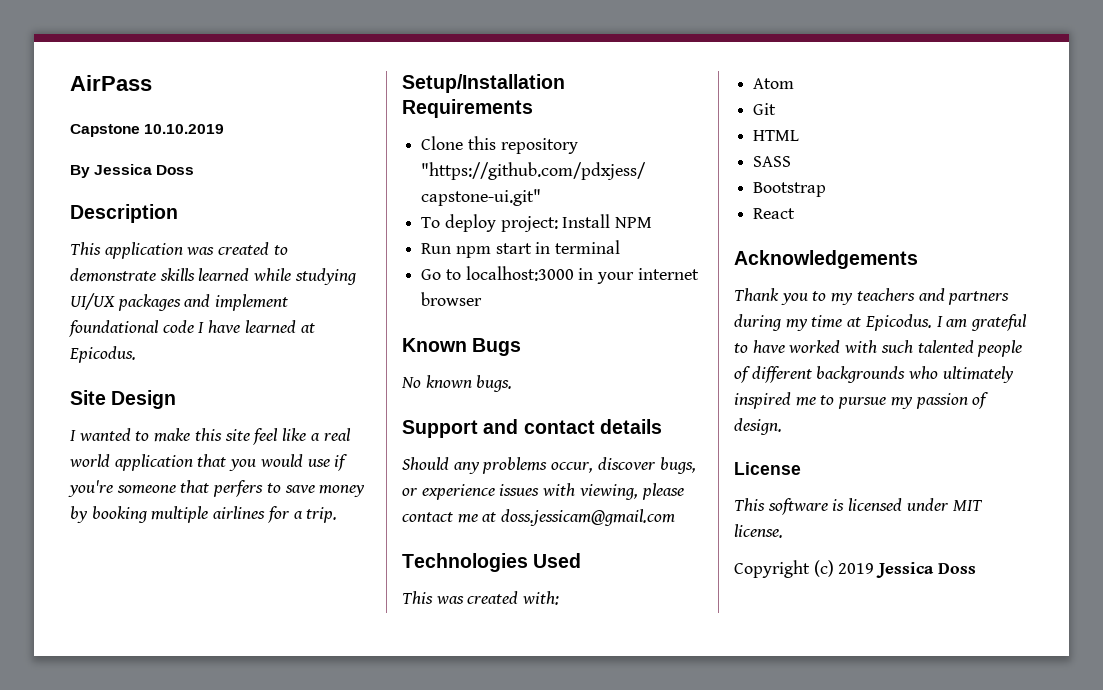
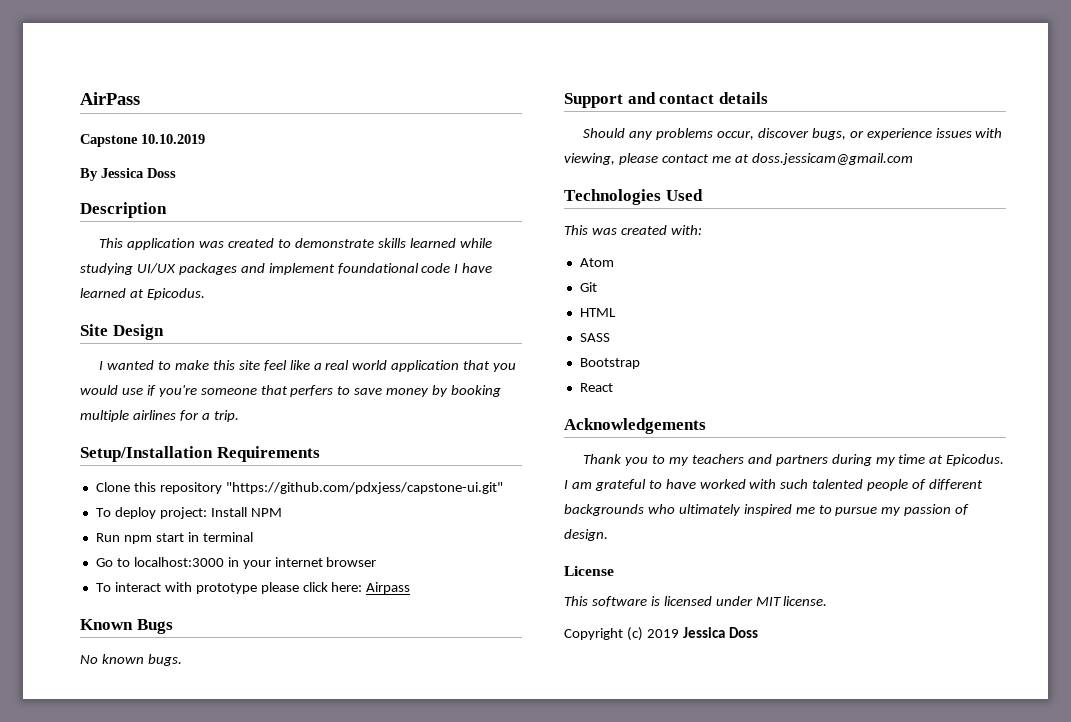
(483, 299) none -> [95,582,411,594] // To interact with prototype please click here: Airpass

